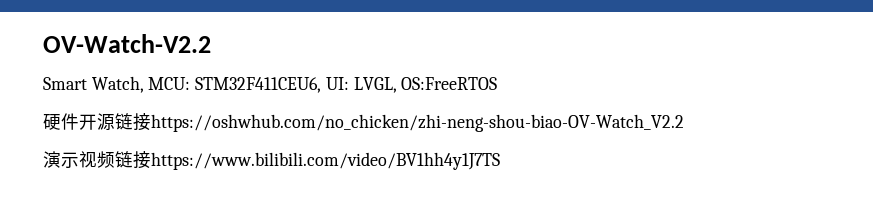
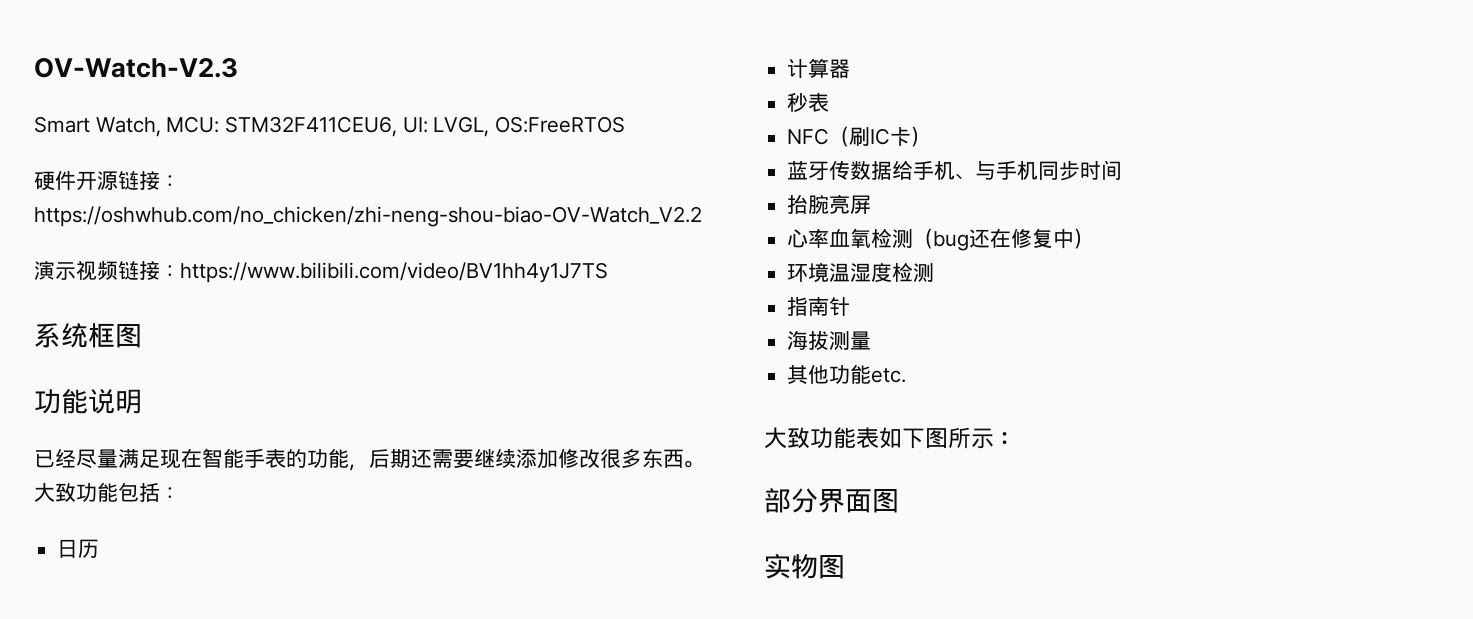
[43,34,211,53] OV-Watch-V2.2 -> [34,58,238,78] OV-Watch-V2.3
(151, 122) none -> [160,175,180,188] ：
(151, 160) none -> [160,265,180,278] ：
(500, 161) none -> [34,323,142,348] [34,388,142,414] [34,448,704,471] [34,482,180,502] [57,539,100,558] [787,58,851,79] [787,92,830,112] [787,126,932,147] [787,160,1123,181] [787,194,872,214] [787,228,1095,251] [787,262,935,282] [787,297,851,316] [787,330,872,351] [787,364,907,384] [764,427,1015,449] [764,488,899,513] [764,553,845,579] // 系统框图 // 功能说明 // 已经尽量满足现在智能手表的功能，后期还需要继续添加修改很多东西。大致功能包括： // 日历 // 计算器 // 秒表 // NFC（刷IC卡） // 蓝牙传数据给手机、与手机同步时间 // 抬腕亮屏 // 心率血氧检测（bug还在修复中） // 环境温湿度检测 // 指南针 // 海拔测量 // 其他功能etc. // 大致功能表如下图所示： // 部分界面图 // 实物图

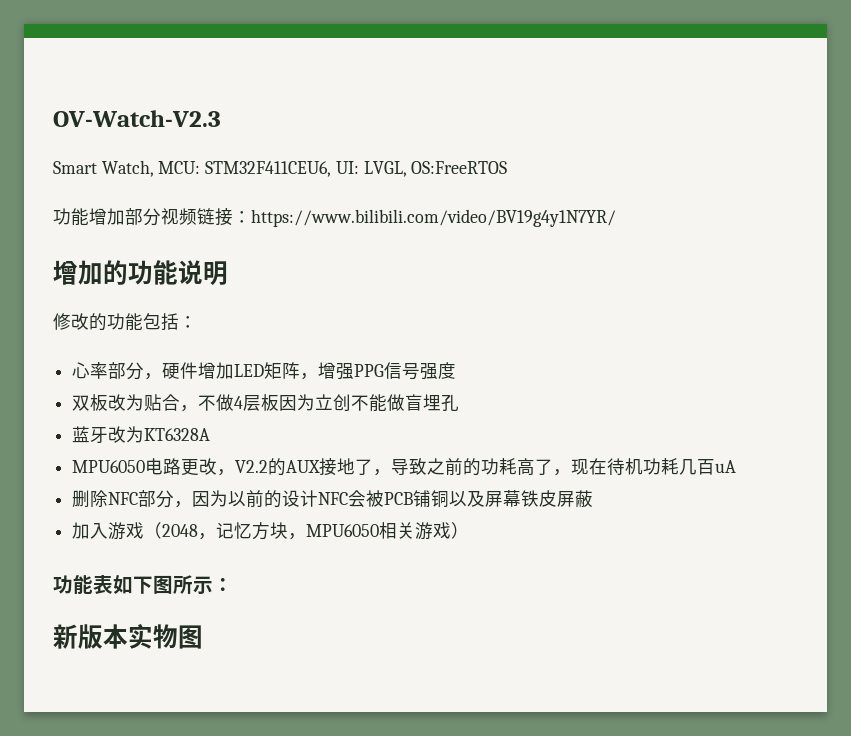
[34,170,180,191] [34,206,702,227] [34,260,608,283] [34,323,142,348] [34,388,142,414] [34,448,704,471] [34,482,180,502] [57,539,100,558] [787,58,851,79] [787,92,830,112] [787,126,932,147] [787,160,1123,181] [787,194,872,214] [787,228,1095,251] [787,262,935,282] [787,297,851,316] [787,330,872,351] [787,364,907,384] [764,427,810,449] 硬件开源链接：https://oshwhub.com/no_chicken/zhi-neng-shou-biao-OV-Watch_V2.2 // 演示视频链接：https://www.bilibili.com/video/BV1hh4y1J7TS // 系统框图 // 功能说明 // 已经尽量满足现在智能手表的功能，后期还需要继续添加修改很多东西。大致功能包括： // 日历 // 计算器 // 秒表 // NFC（刷IC卡） // 蓝牙传数据给手机、与手机同步时间 // 抬腕亮屏 // 心率血氧检测（bug还在修复中） // 环境温湿度检测 // 指南针 // 海拔测量 // 其他功能etc. // 大致 -> [53,208,616,227] [53,260,228,285] [53,313,197,331] [72,362,457,380] [72,394,460,412] [72,426,211,444] [72,458,737,476] [72,490,594,508] [72,522,470,540] 功能增加部分视频链接：https://www.bilibili.com/video/BV19g4y1N7YR/ // 增加的功能说明 // 修改的功能包括： // 心率部分，硬件增加LED矩阵，增强PPG信号强度 // 双板改为贴合，不做4层板因为立创不能做盲埋孔 // 蓝牙改为KT6328A // MPU6050电路更改，V2.2的AUX接地了，导致之前的功耗高了，现在待机功耗几百uA // 删除NFC部分，因为以前的设计NFC会被PCB铺铜以及屏幕铁皮屏蔽 // 加入游戏（2048，记忆方块，MPU6050相关游戏） //
[764,488,899,513] 部分界面图 // -> [53,624,128,649] 新版本

